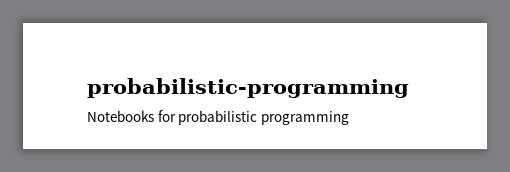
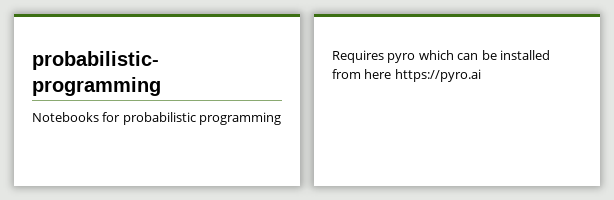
(349, 118) none -> [332,50,550,63] [332,69,481,82] Requires pyro which can be installed from here https://pyro.ai

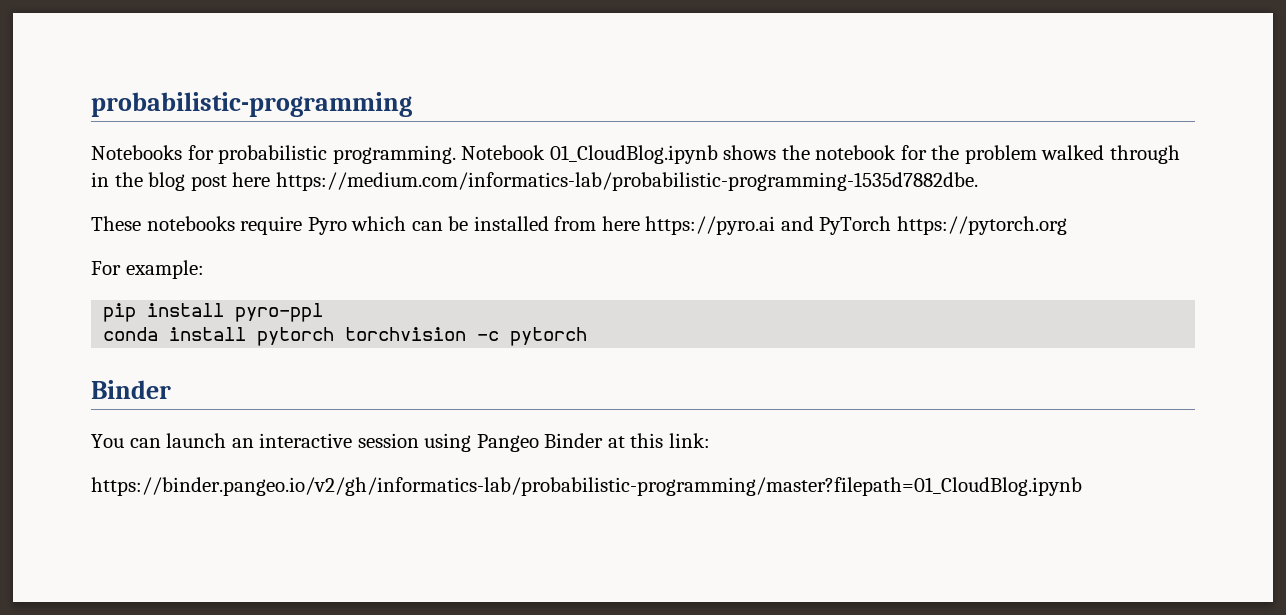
[199,112,282,125] [332,50,416,63] programming Requires pyro -> [332,145,1180,164] [91,172,978,191] [91,216,347,235] programming. Notebook 01_CloudBlog.ipynb shows the notebook for the problem walked through in the blog post here https://medium.com/informatics-lab/probabilistic-programming-1535d7882dbe. // These notebooks require Pyro
(481, 75) none -> [780,216,1067,235] [91,260,204,279] [103,303,324,322] [103,327,588,346] [91,380,171,399] [91,433,710,452] [91,477,1082,496] and PyTorch https://pytorch.org // For example: // pip install pyro-ppl // conda install pytorch torchvision -c pytorch // Binder // You can launch an interactive session using Pangeo Binder at this link: // https://binder.pangeo.io/v2/gh/informatics-lab/probabilistic-programming/master?filepath=01_CloudBlog.ipynb

